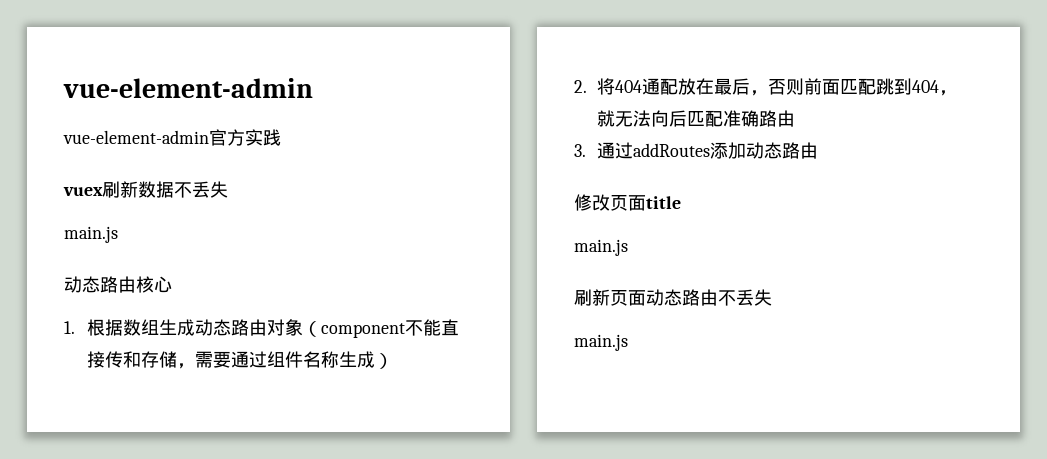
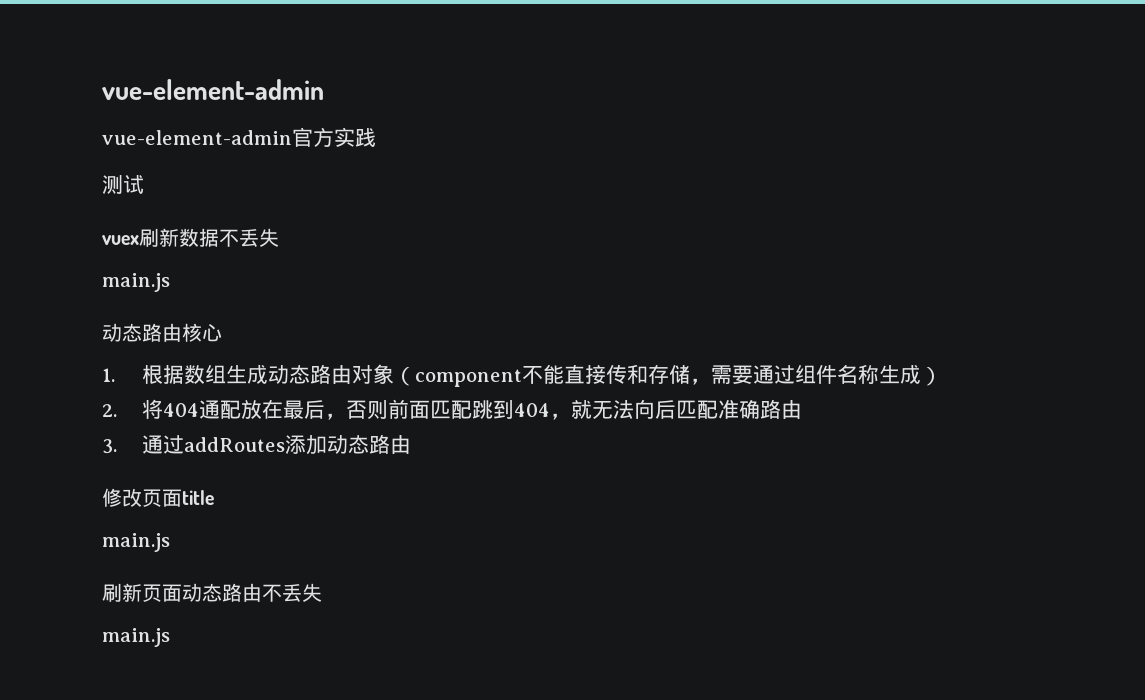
(281, 137) none -> [102,175,144,194] // 测试

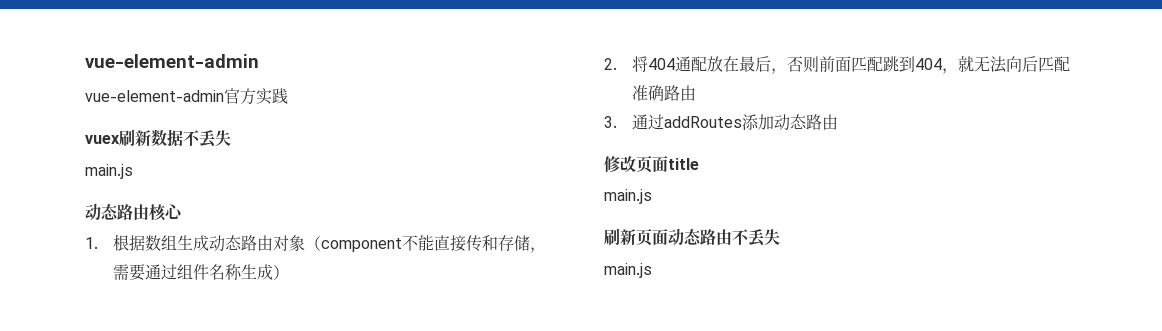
[102,175,144,194] // 测试 -> (288, 96) none

